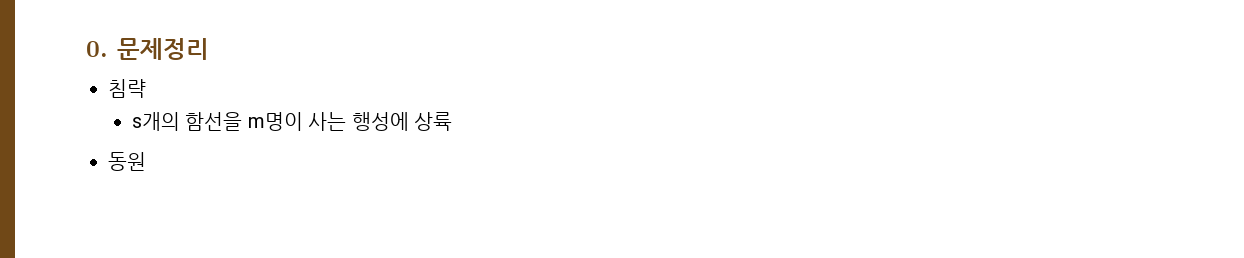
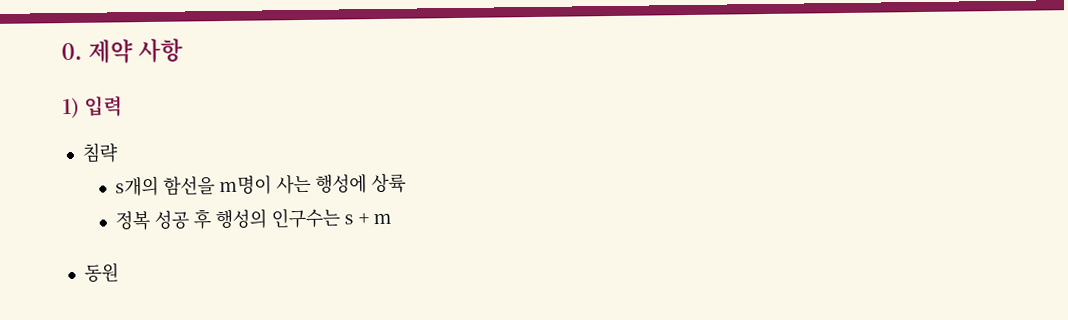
[117,38,209,60] 문제정리 -> [88,38,184,64] [62,95,124,119] 제약 사항 // 1) 입력
(452, 121) none -> [114,207,392,231] // 정복 성공 후 행성의 인구수는 s + m

